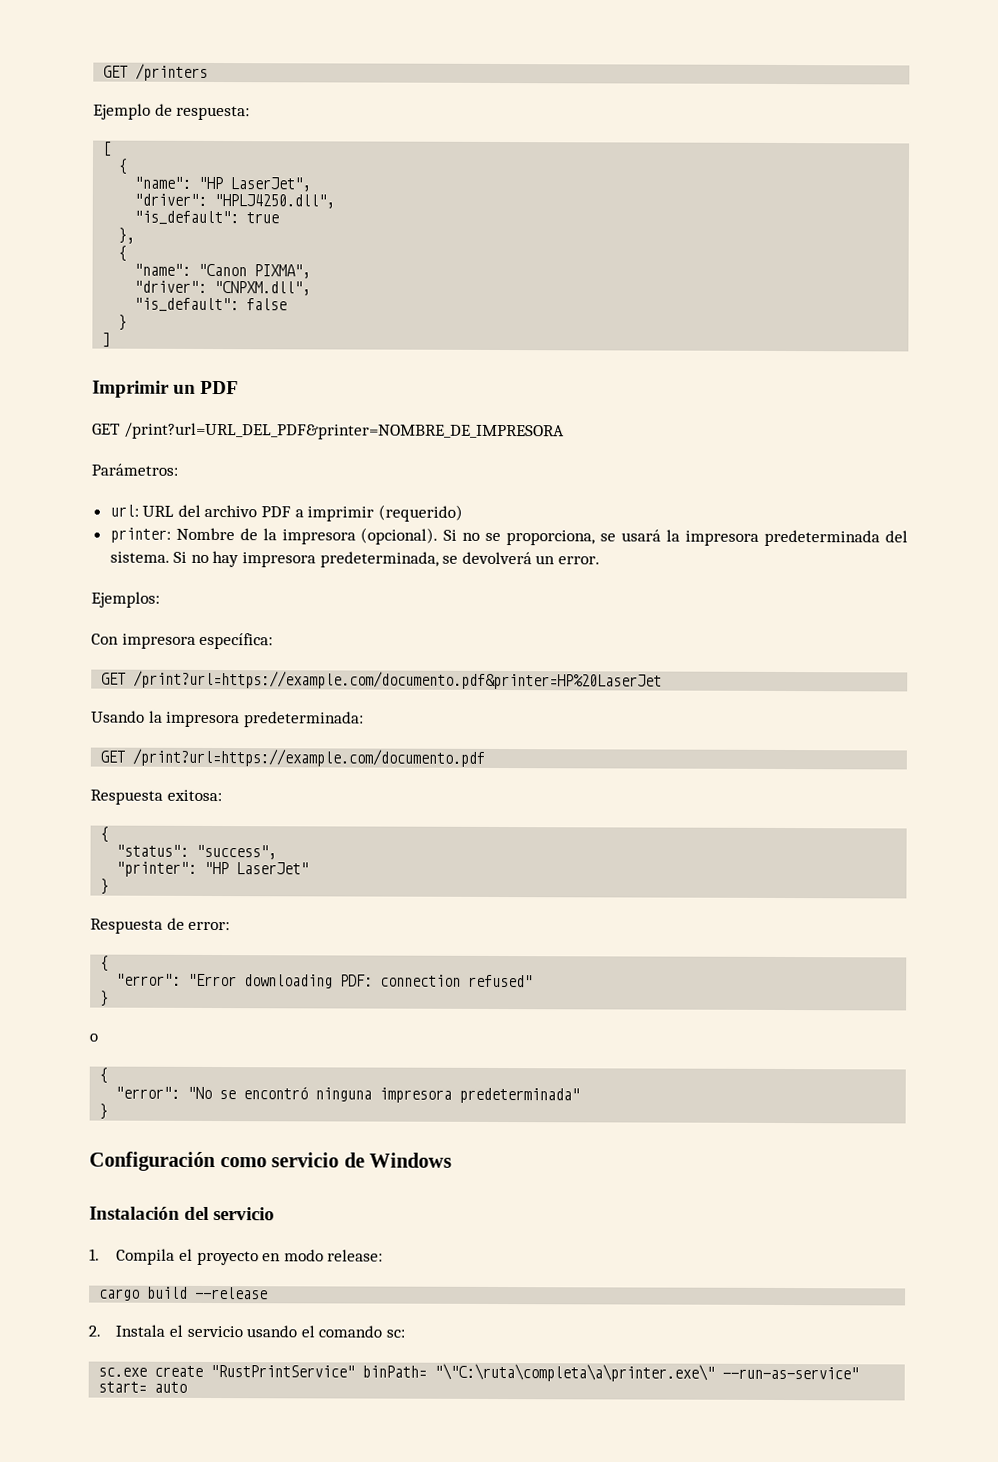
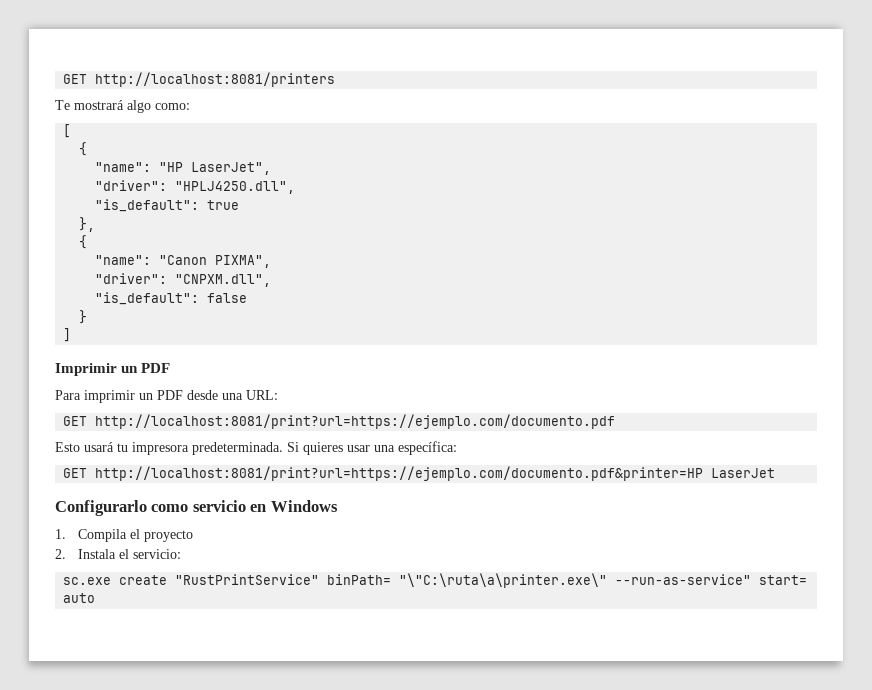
[103,63,209,81] [93,103,251,121] GET /printers // Ejemplo de respuesta: -> [63,72,336,87] [55,100,190,113] GET http://localhost:8081/printers // Te mostrará algo como:
[92,422,565,441] [91,463,178,476] [109,504,463,522] [109,527,909,547] [109,550,601,568] [91,591,160,608] [91,632,274,650] [101,670,663,690] [91,710,364,728] [100,748,486,767] [90,789,222,805] [100,826,110,843] [116,844,278,860] [116,861,310,877] [100,878,110,895] [90,917,231,934] [100,955,110,972] [116,973,534,989] [100,990,110,1007] [89,1033,98,1042] [99,1067,109,1084] [115,1086,581,1104] [99,1103,109,1120] [89,1151,216,1172] GET /print?url=URL_DEL_PDF&printer=NOMBRE_DE_IMPRESORA // Parámetros: // url: URL del archivo PDF a imprimir (requerido) // printer: Nombre de la impresora (opcional). Si no se proporciona, se usará la impresora predeterminada del sistema. Si no hay impresora predeterminada, se devolverá un error. // Ejemplos: // Con impresora específica: // GET /print?url=https://example.com/documento.pdf&printer=HP%20LaserJet // Usando la impresora predeterminada: // GET /print?url=https://example.com/documento.pdf // Respuesta exitosa: // { // "status": "success", // "printer": "HP LaserJet" // } // Respuesta de error: // { // "error": "Error downloading PDF: connection refused" // } // o // { // "error": "No se encontró ninguna impresora predeterminada" // } // Configuración -> [55,390,278,403] [63,414,616,429] [55,441,457,455] [63,466,776,481] [55,500,147,516] Para imprimir un PDF desde una URL: // GET http://localhost:8081/print?url=https://ejemplo.com/documento.pdf // Esto usará tu impresora predeterminada. Si quieres usar una específica: // GET http://localhost:8081/print?url=https://ejemplo.com/documento.pdf&printer=HP LaserJet // Configurarlo
[343,1152,365,1168] de -> [250,504,267,512] en
[89,1206,276,1221] // Instalación del servicio -> (338, 506) none
[262,1249,384,1262] [99,1286,269,1301] [88,1324,405,1338] en modo release: // cargo build --release // 2. Instala el servicio usando el comando sc: -> [55,549,182,559] // 2. Instala el servicio:
[434,1363,716,1382] "\"C:\ruta\completa\a\printer.exe\" -> [399,573,608,588] "\"C:\ruta\a\printer.exe\"

